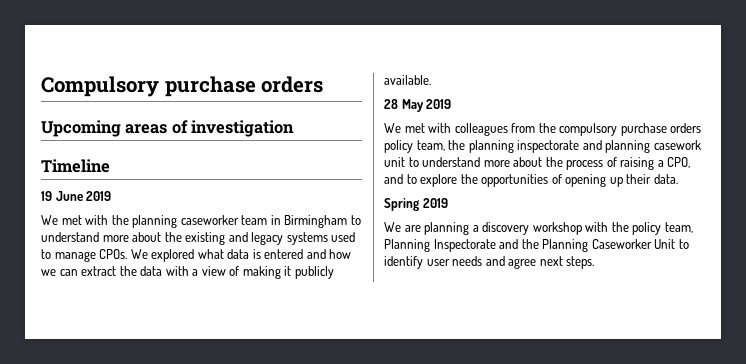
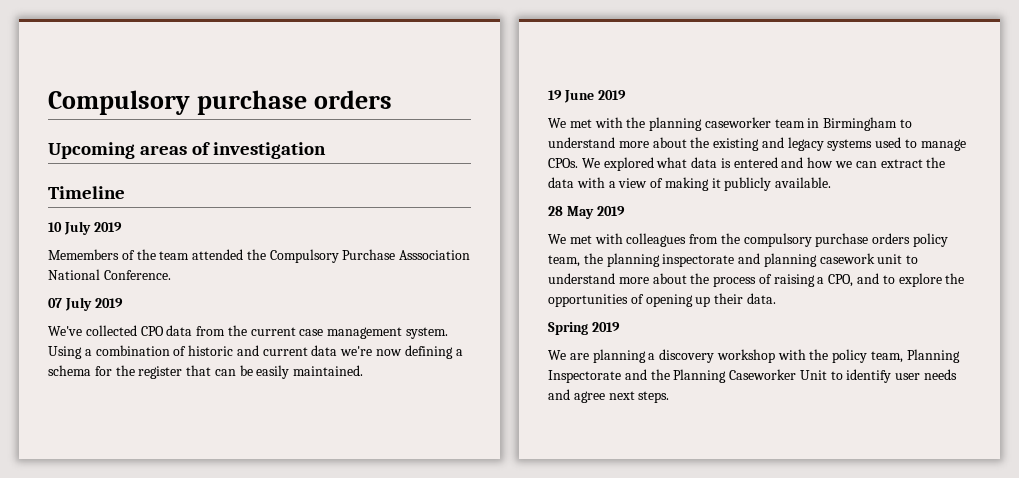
(110, 166) none -> [48,221,122,235] [48,249,471,263] [48,269,171,280] [48,297,123,311] [48,325,449,339] [48,345,463,359] [48,365,364,379] // 10 July 2019 // Memembers of the team attended the Compulsory Purchase Asssociation National Conference. // 07 July 2019 // We've collected CPO data from the current case management system. Using a combination of historic and current data we're now defining a schema for the register that can be easily maintained.

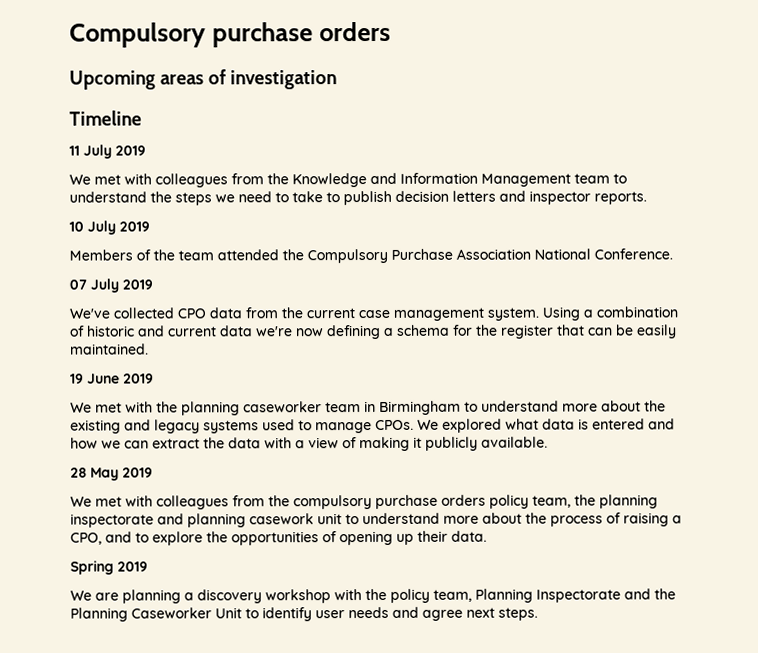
(125, 192) none -> [69,144,146,159] [69,172,627,188] [69,190,647,206] // 11 July 2019 // We met with colleagues from the Knowledge and Information Management team to understand the steps we need to take to publish decision letters and inspector reports.
[48,249,119,260] Memembers -> [69,249,133,261] Members
[399,250,471,260] Asssociation -> [456,248,531,260] Association

